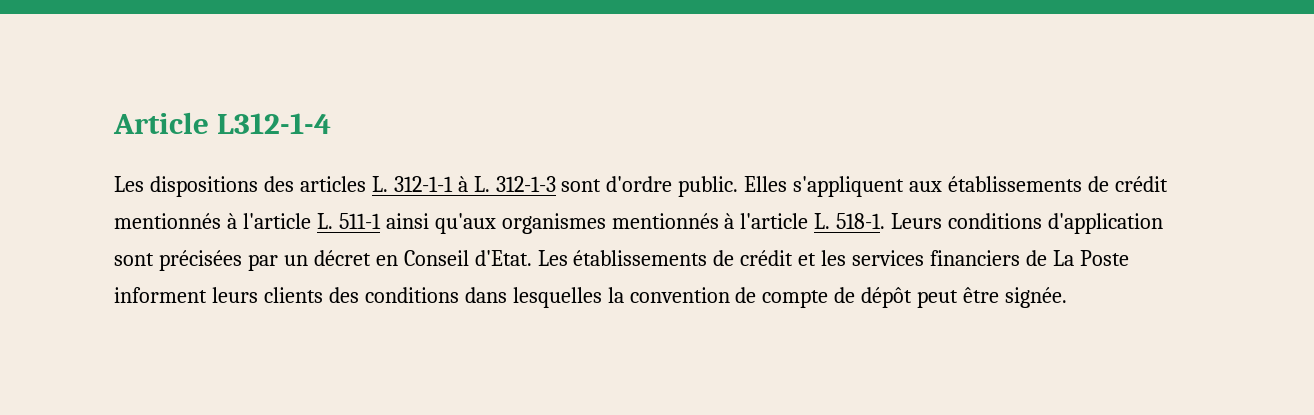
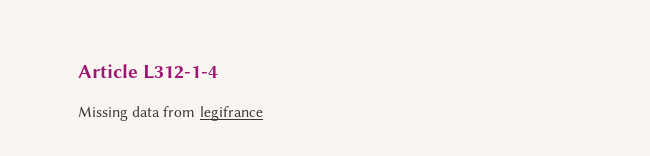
[114,176,1168,197] [114,213,1164,234] [114,250,1129,271] [114,287,1068,308] Les dispositions des articles L. 312-1-1 à L. 312-1-3 sont d'ordre public. Elles s'appliquent aux établissements de crédit mentionnés à l'article L. 511-1 ainsi qu'aux organismes mentionnés à l'article L. 518-1. Leurs conditions d'application sont précisées par un décret en Conseil d'Etat. Les établissements de crédit et les services financiers de La Poste informent leurs clients des conditions dans lesquelles la convention de compte de dépôt peut être signée. -> [78,106,263,121] Missing data from legifrance

